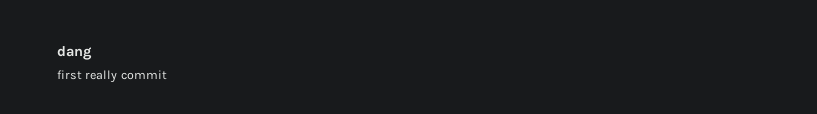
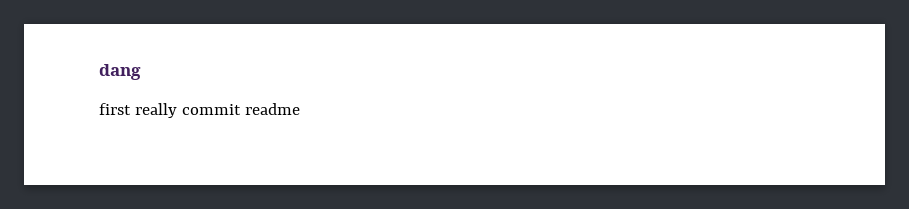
(167, 75) none -> [244,103,300,115] readme

